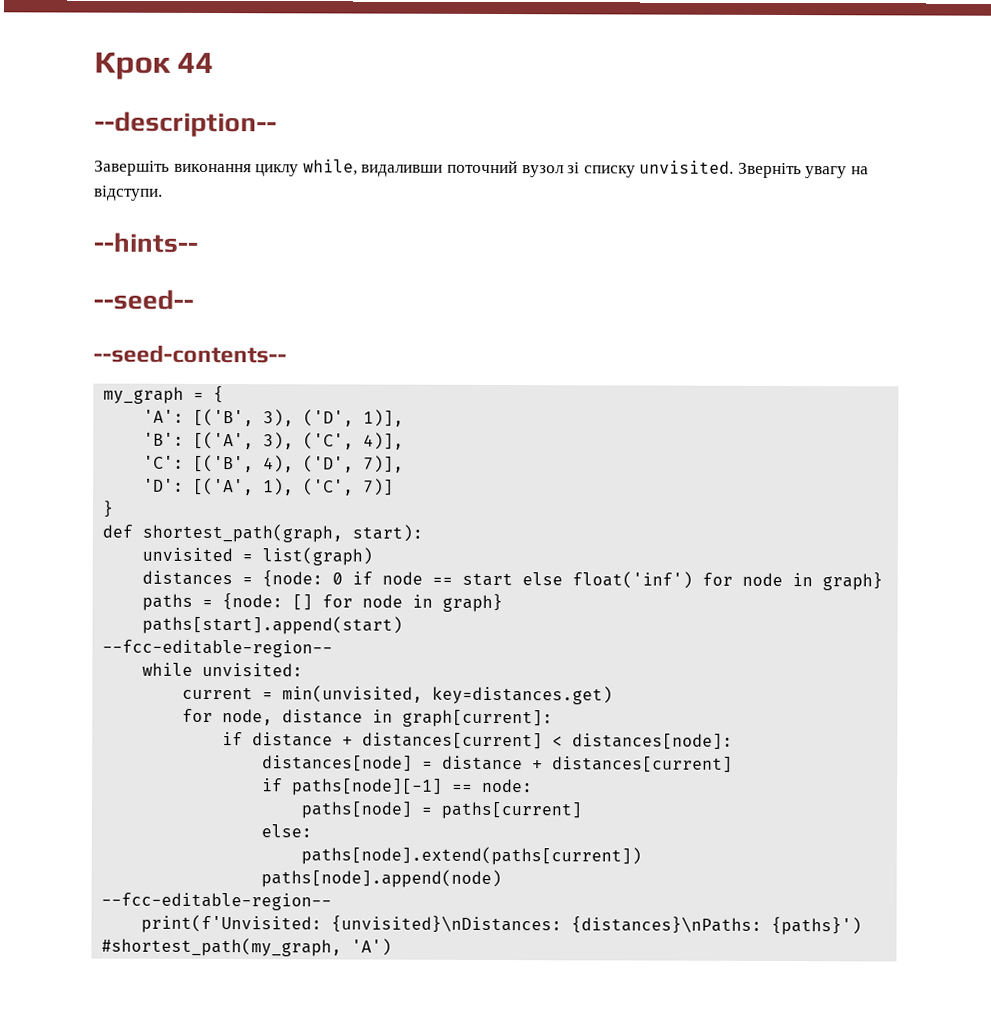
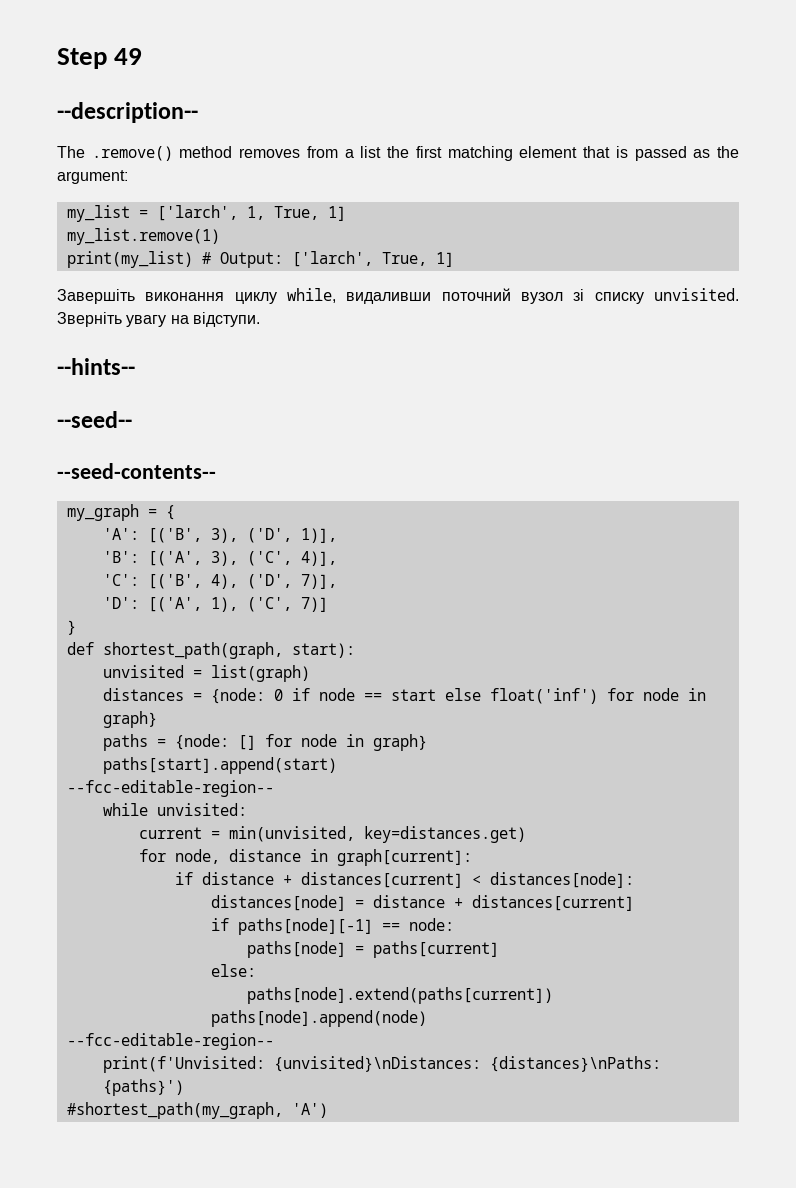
[94,51,215,80] Крок 44 -> [57,48,143,69] Step 49
(277, 124) none -> [57,146,740,161] [57,170,128,184] [66,205,346,222] [66,228,220,245] [66,251,454,268] // The .remove() method removes from a list the first matching element that is passed as the argument: // my_list = ['larch', 1, True, 1] // my_list.remove(1) // print(my_list) # Output: ['larch', True, 1]

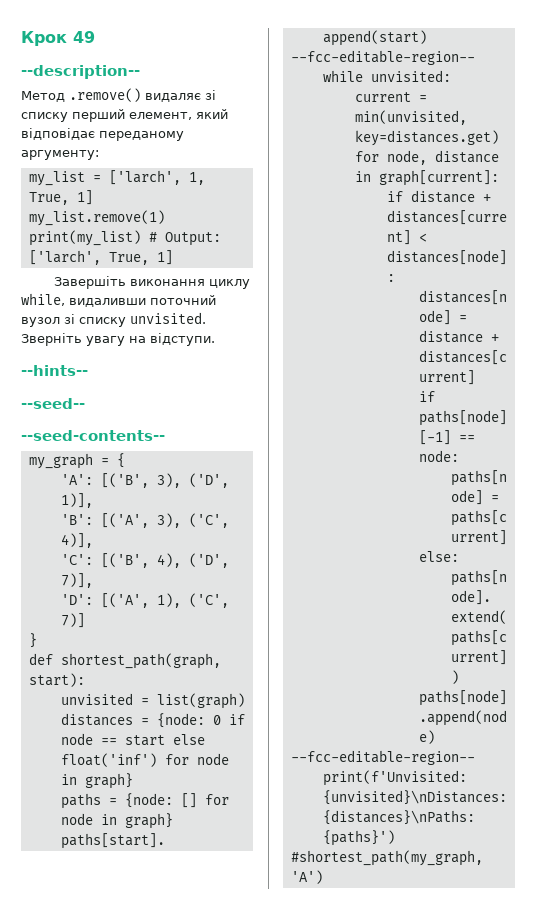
[57,48,107,69] Step -> [21,31,67,46] Крок
[57,146,740,161] [57,170,128,184] The .remove() method removes from a list the first matching element that is passed as the argument: -> [21,88,216,102] [21,109,228,122] [21,128,184,141] [21,150,99,160] Метод .remove() видаляє зі списку перший елемент, який відповідає переданому аргументу:

